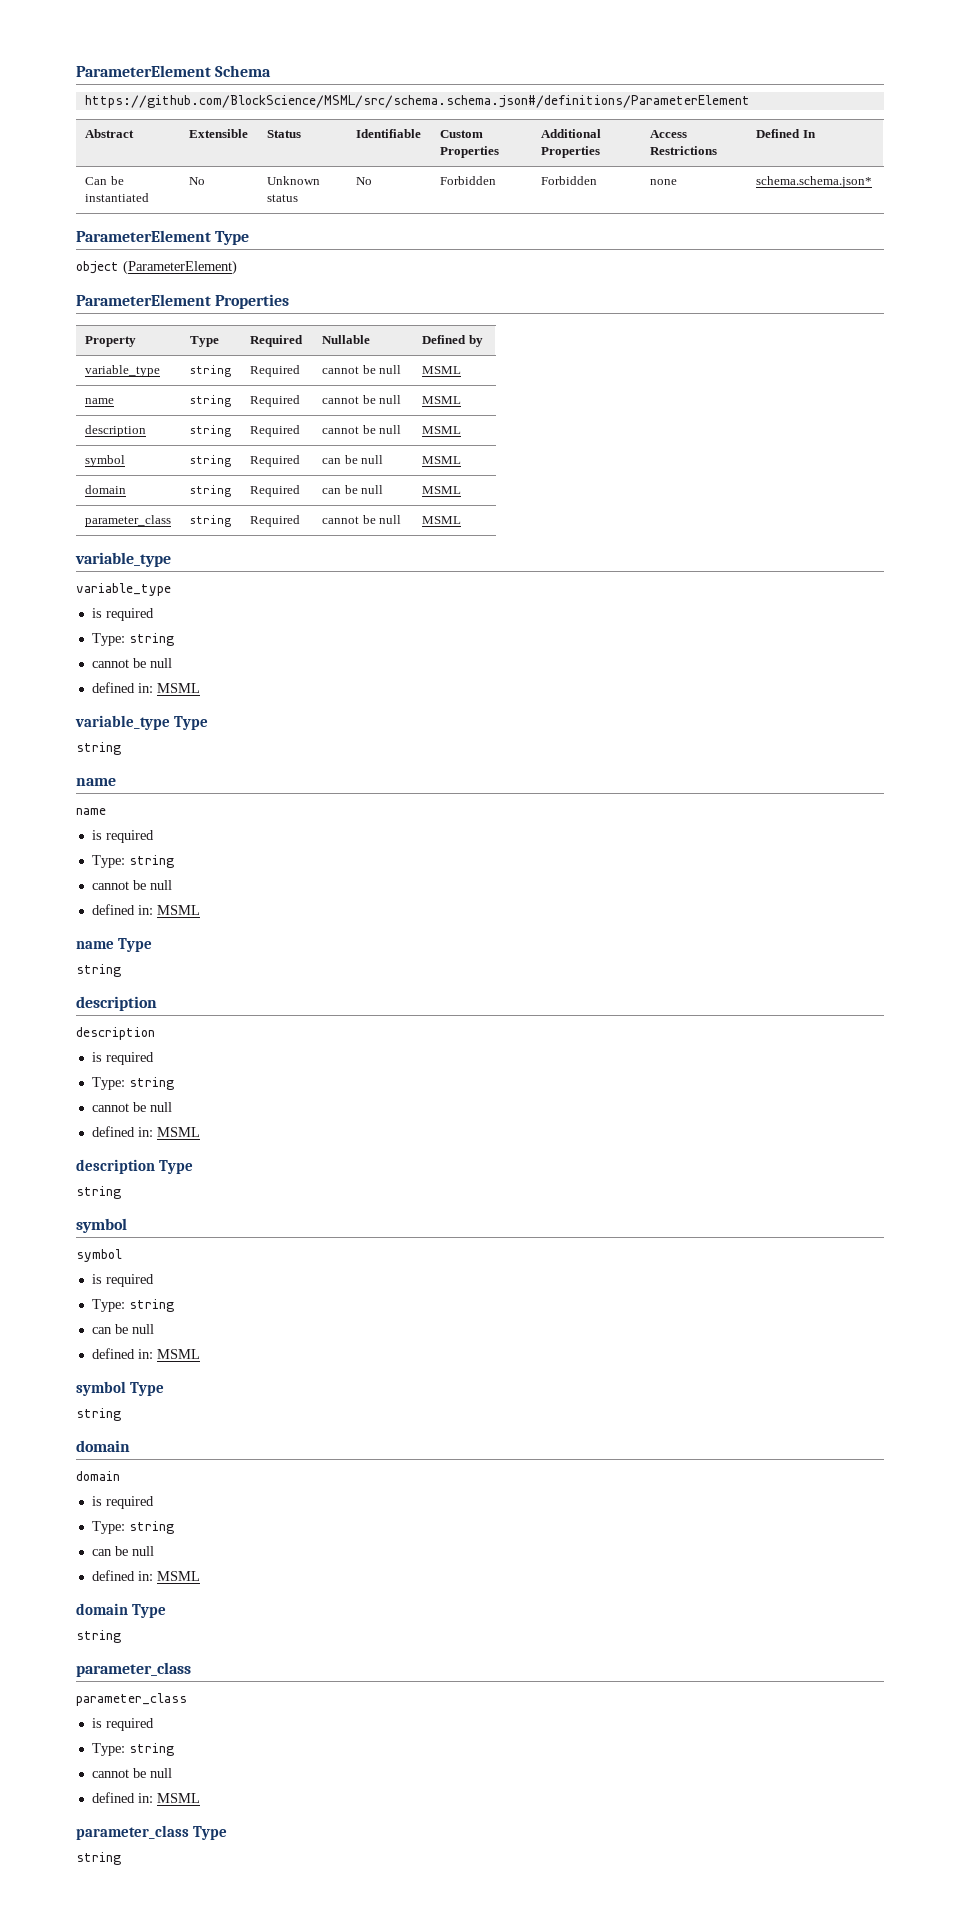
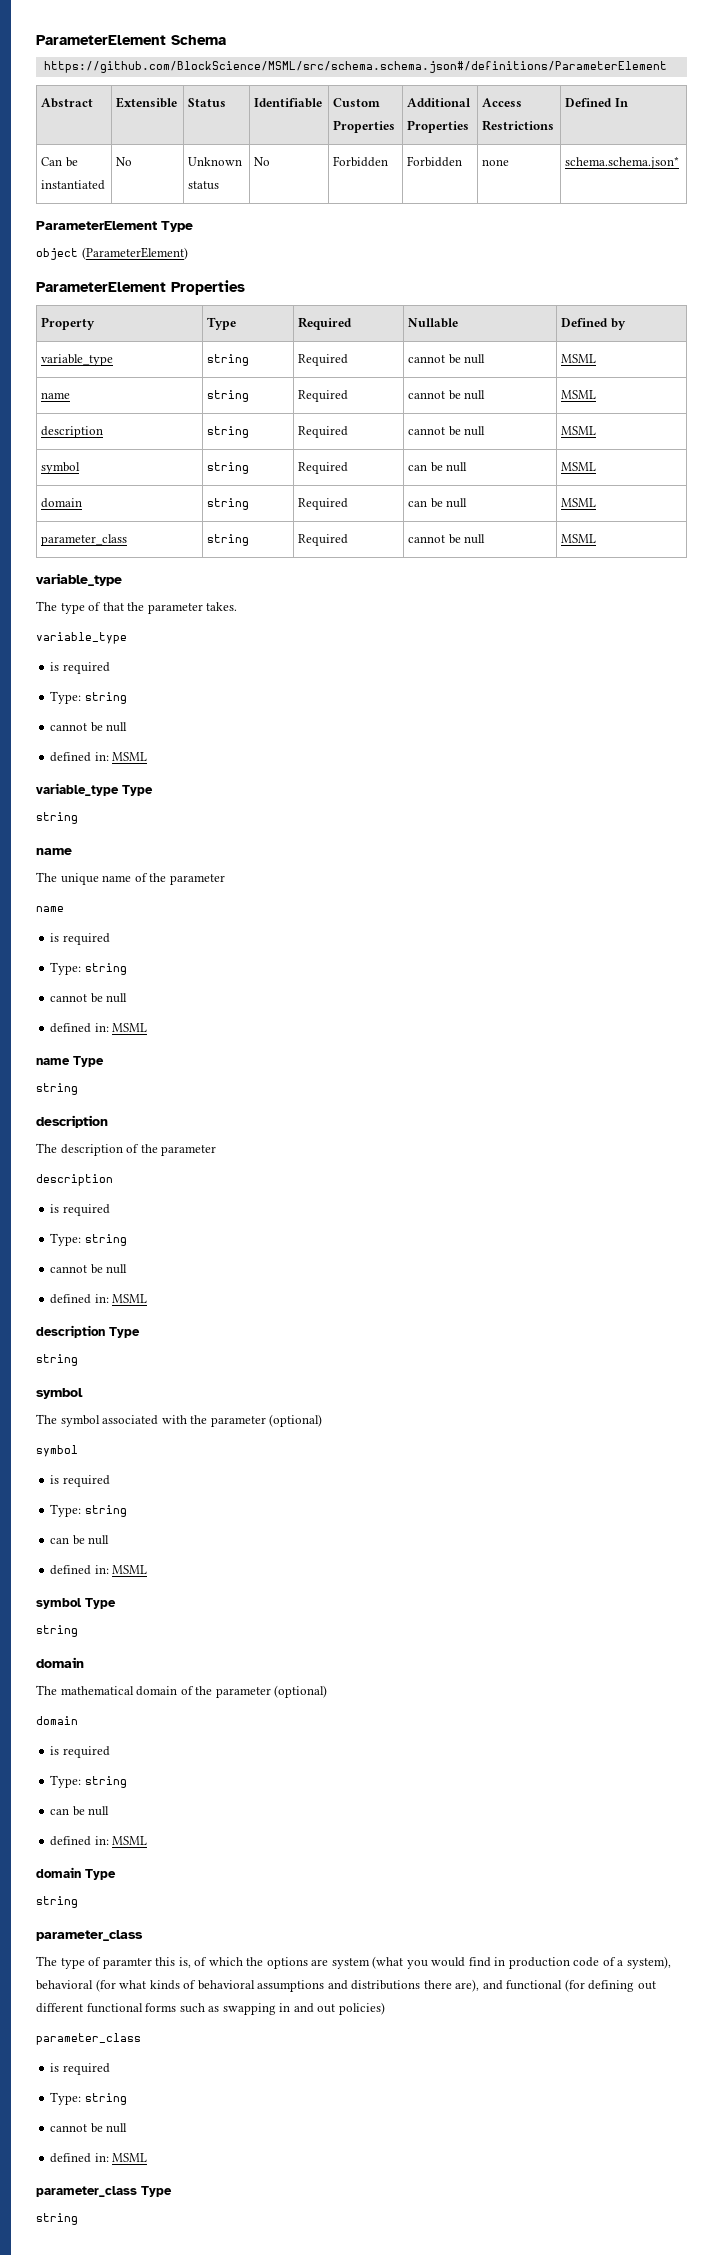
(171, 559) none -> [36,601,238,614] // The type of that the parameter takes.
(116, 782) none -> [36,872,225,885] // The unique name of the parameter
(157, 1003) none -> [36,1143,217,1156] // The description of the parameter
(127, 1225) none -> [36,1414,323,1427] // The symbol associated with the parameter (optional)
(130, 1446) none -> [36,1685,328,1698] // The mathematical domain of the parameter (optional)
(191, 1669) none -> [36,1956,671,1969] [36,1979,656,1992] [36,2002,385,2015] // The type of paramter this is, of which the options are system (what you would find in production code of a system), behavioral (for what kinds of behavioral assumptions and distributions there are), and functional (for defining out different functional forms such as swapping in and out policies)

